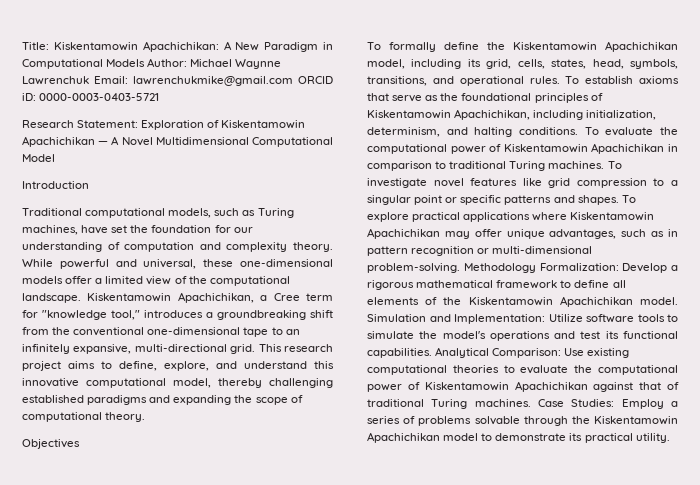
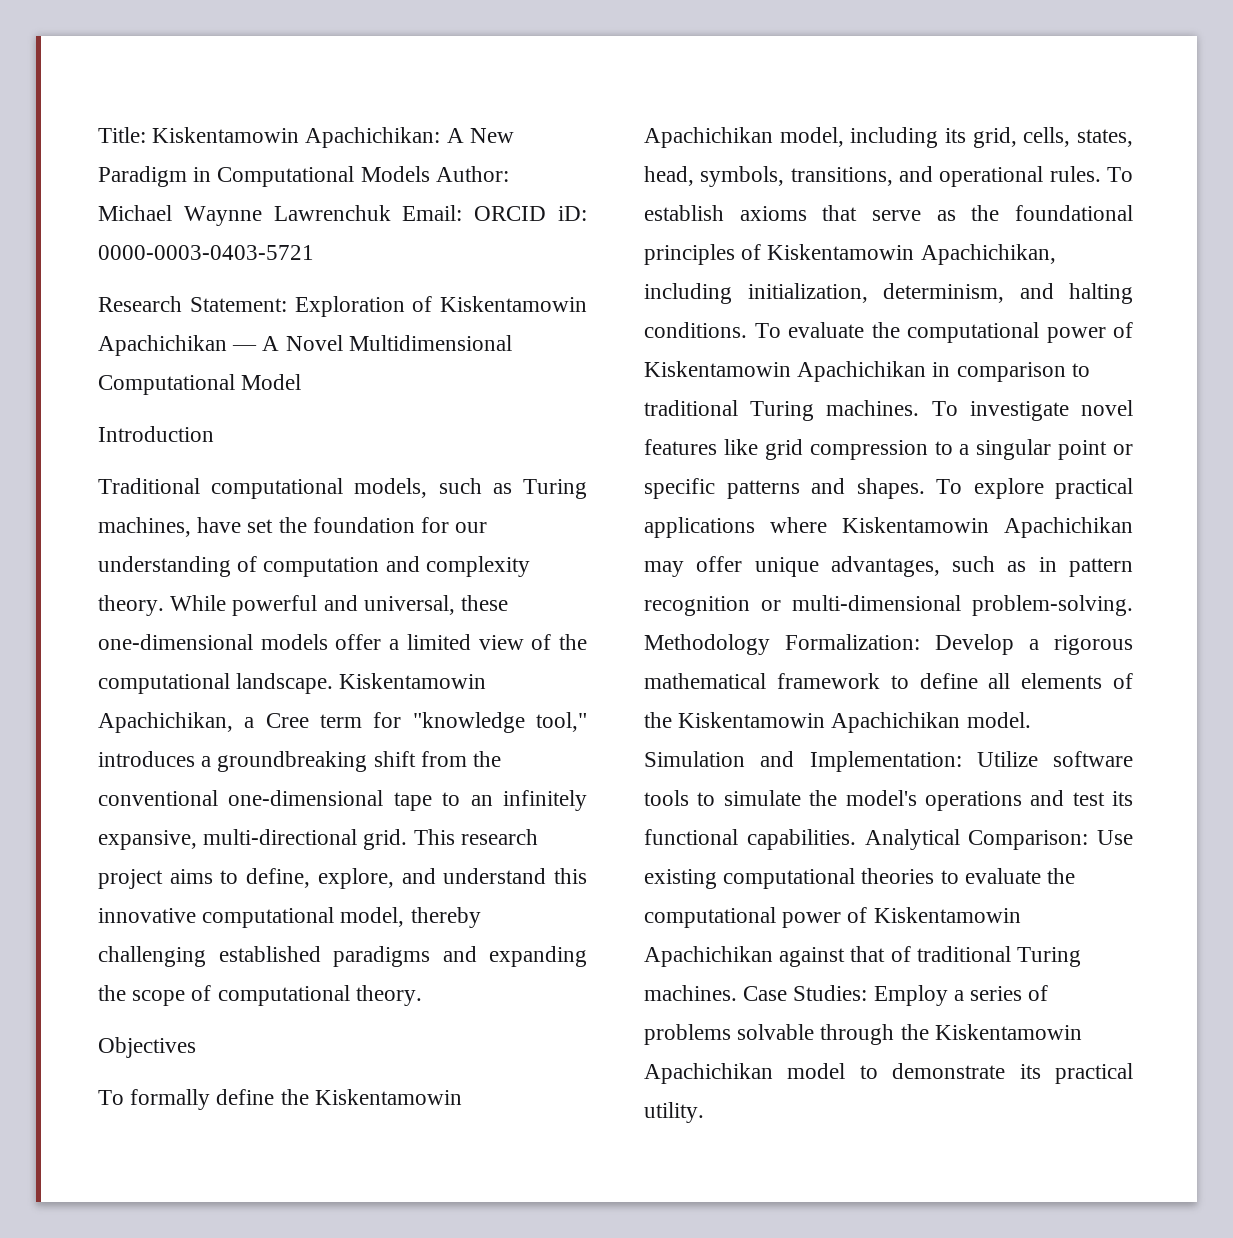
[133,76,293,86] lawrenchukmike@gmail.com -> (463, 213) none

